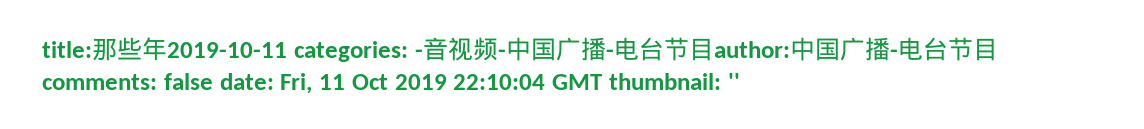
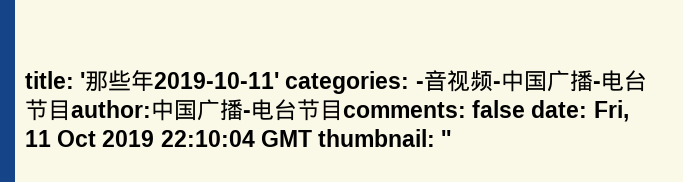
[92,37,287,61] 那些年2019-10-11 -> [80,70,280,92] '那些年2019-10-11'

